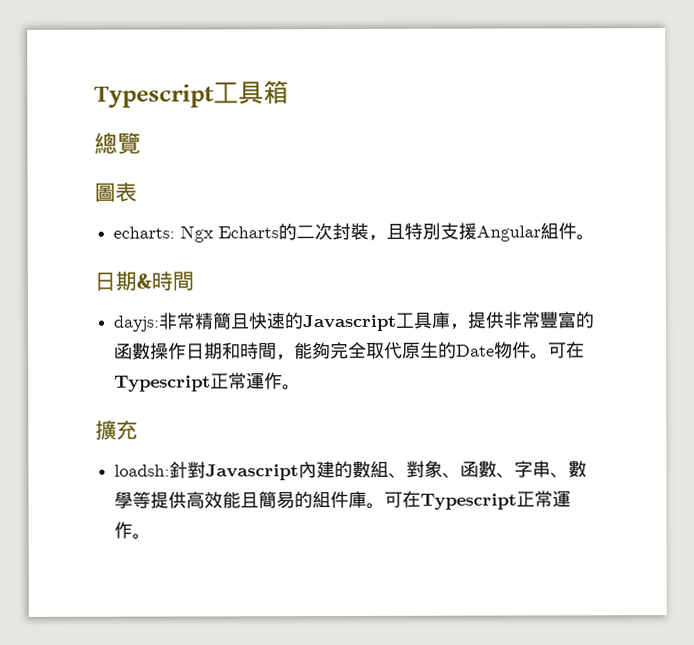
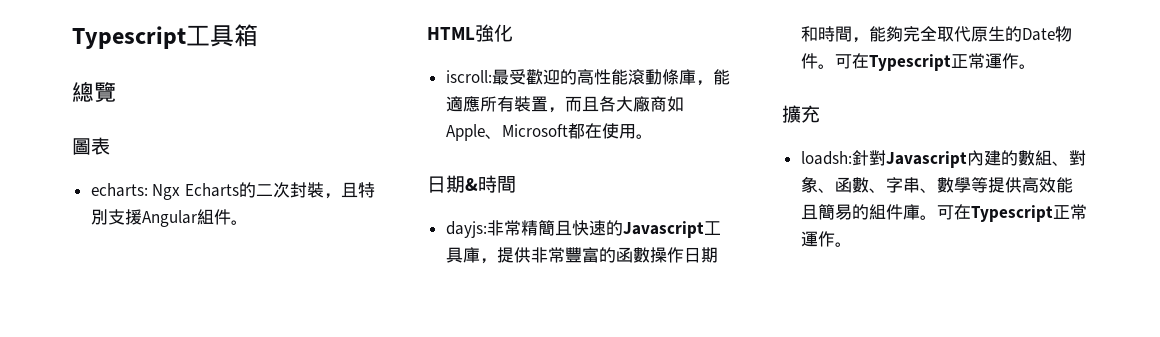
(596, 237) none -> [427,24,513,42] [445,68,730,86] [445,96,684,113] [445,123,653,141] // HTML強化 // iscroll:最受歡迎的高性能滾動條庫，能適應所有裝置，而且各大廠商如Apple、Microsoft都在使用。

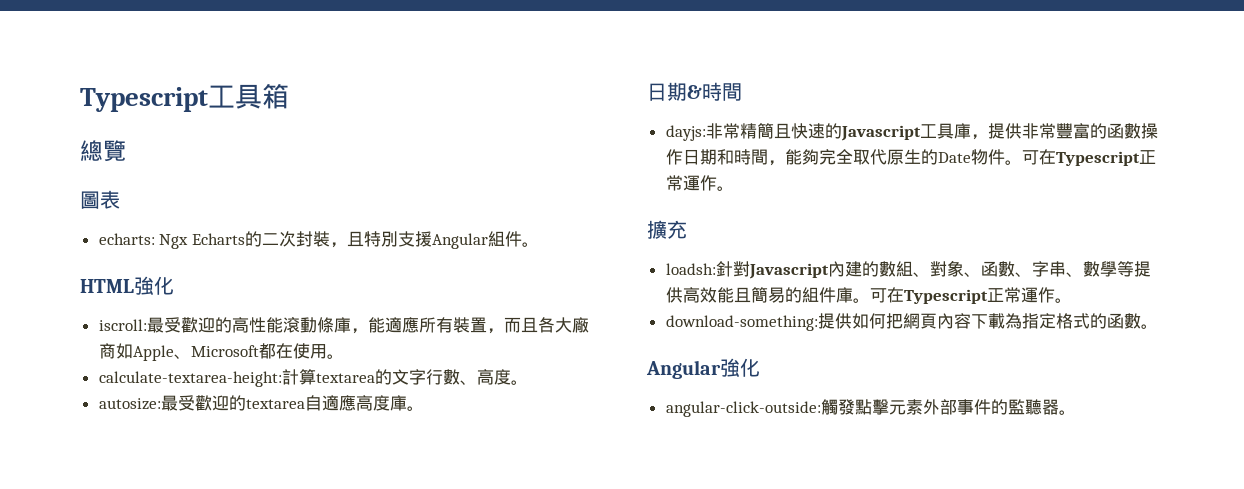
(653, 136) none -> [98,369,528,387] [98,395,424,411] // calculate-textarea-height:計算textarea的文字行數、高度。 // autosize:最受歡迎的textarea自適應高度庫。
(852, 244) none -> [665,313,1158,331] [646,358,760,379] [665,399,1076,417] // download-something:提供如何把網頁內容下載為指定格式的函數。 // Angular強化 // angular-click-outside:觸發點擊元素外部事件的監聽器。

